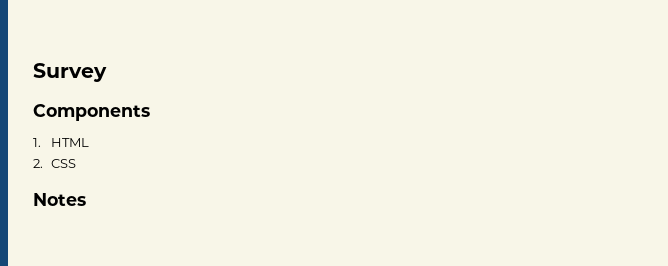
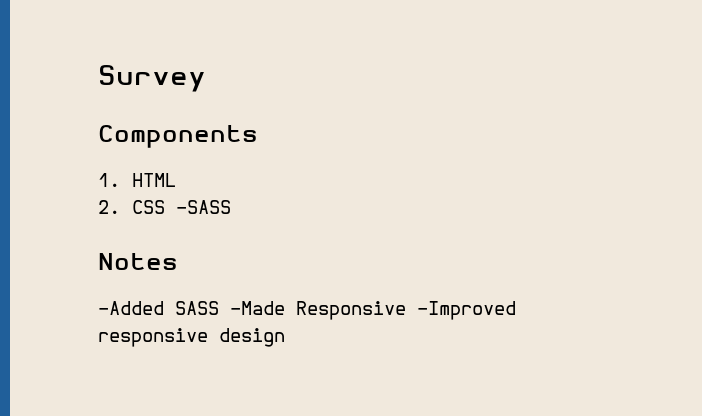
(77, 163) none -> [175,200,231,214] -SASS
(86, 199) none -> [98,301,516,320] [98,328,285,347] // -Added SASS -Made Responsive -Improved responsive design

